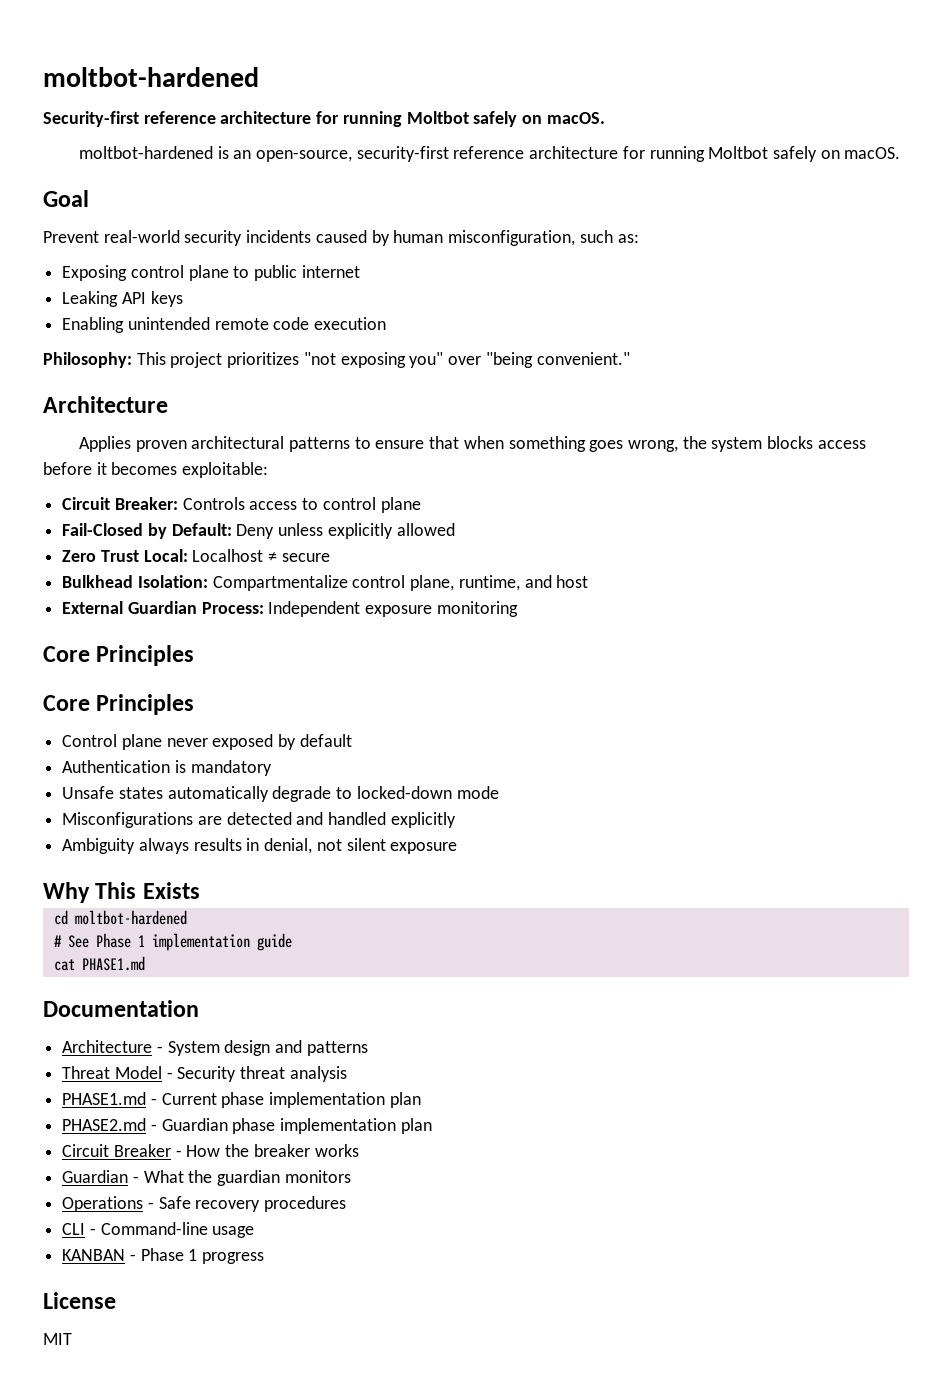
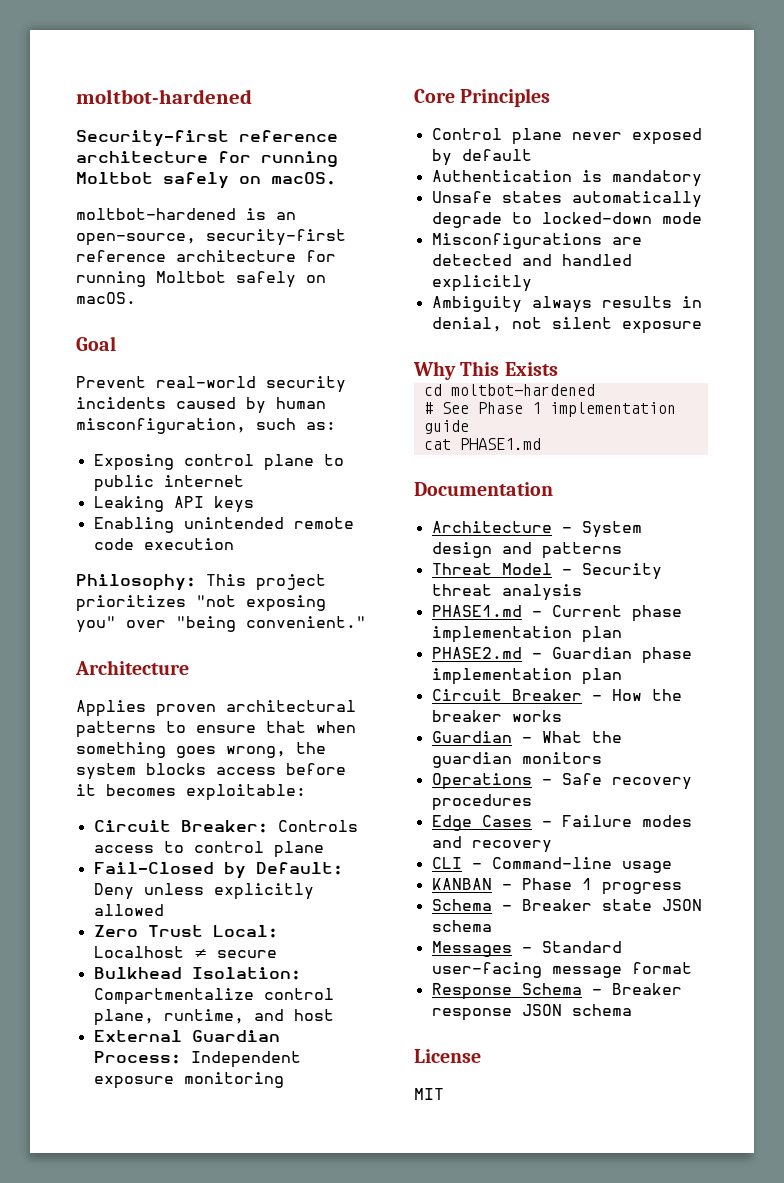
[43,694,195,715] // Core Principles -> (551, 97) none
(347, 1204) none -> [431,815,692,831] [431,836,552,853] // Edge Cases - Failure modes and recovery
(265, 1258) none -> [431,899,702,911] [431,920,492,932] [431,941,622,957] [431,962,692,978] [431,983,682,1000] [431,1004,632,1021] // Schema - Breaker state JSON schema // Messages - Standard user-facing message format // Response Schema - Breaker response JSON schema

